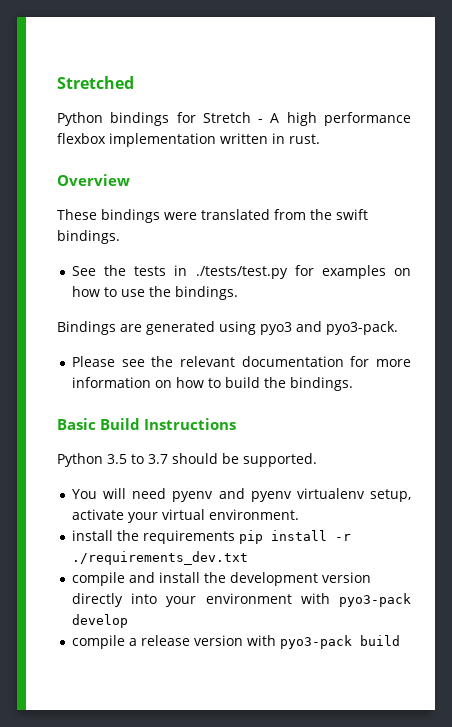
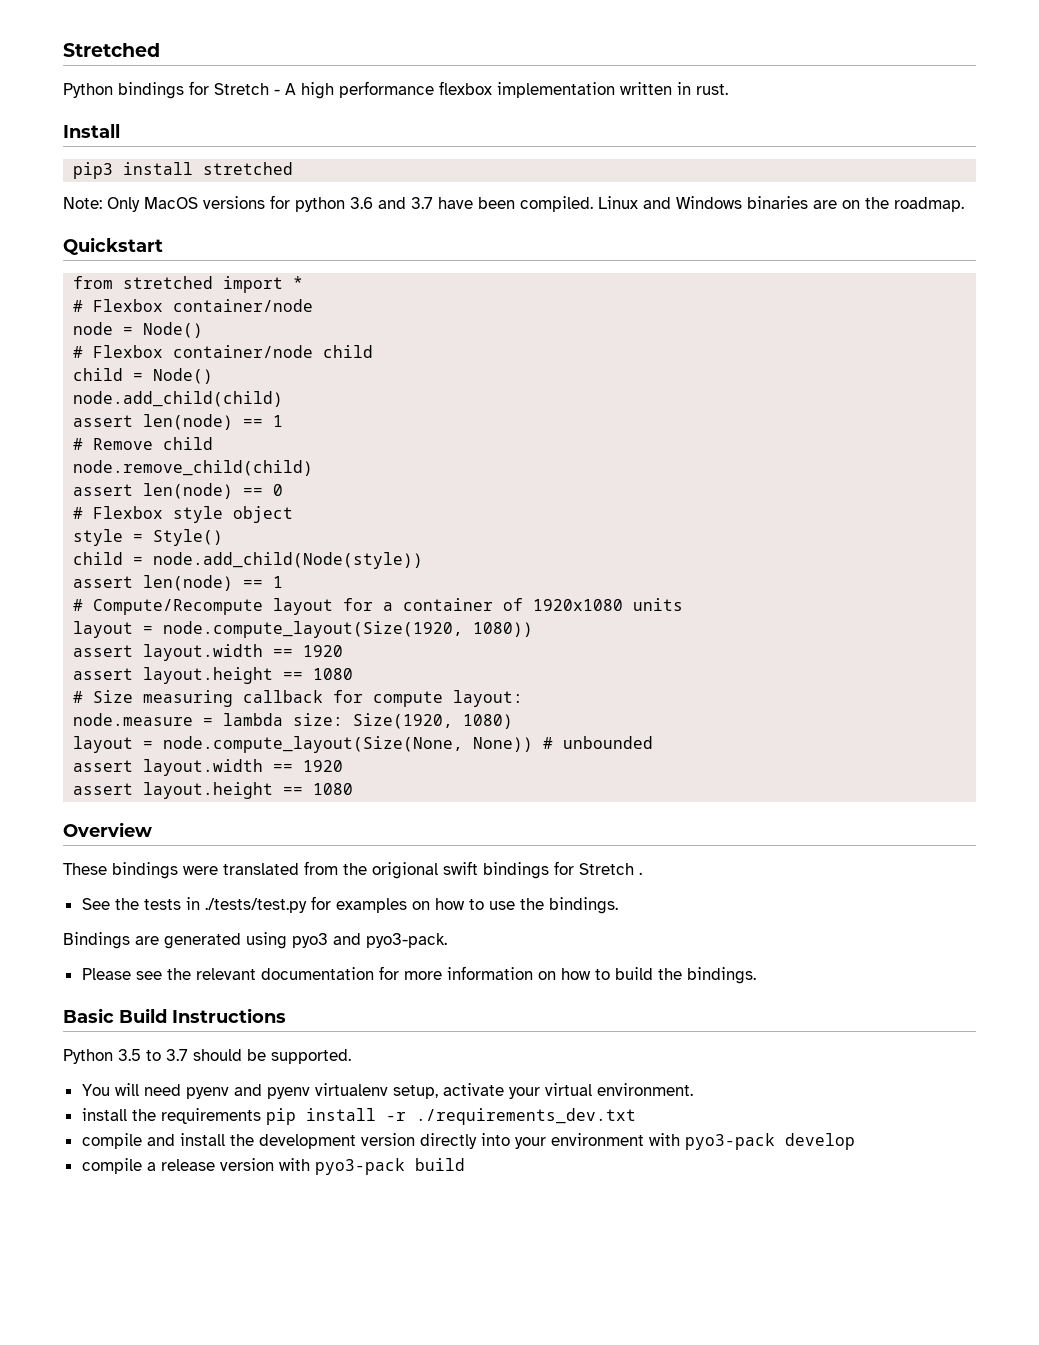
(320, 139) none -> [63,124,120,138] [73,162,294,179] [63,195,964,212] [63,237,163,255] [73,276,304,293] [73,299,314,312] [73,322,204,338] [73,345,374,358] [73,368,214,384] [73,391,284,407] [73,414,284,430] [73,437,214,450] [73,460,314,476] [73,483,284,499] [73,506,294,523] [73,529,224,546] [73,552,424,569] [73,575,284,591] [73,598,684,615] [73,621,534,638] [73,644,344,661] [73,667,354,684] [73,690,524,707] [73,713,514,729] [73,736,654,753] [73,759,344,776] [73,782,354,799] // Install // pip3 install stretched // Note: Only MacOS versions for python 3.6 and 3.7 have been compiled. Linux and Windows binaries are on the roadmap. // Quickstart // from stretched import * // # Flexbox container/node // node = Node() // # Flexbox container/node child // child = Node() // node.add_child(child) // assert len(node) == 1 // # Remove child // node.remove_child(child) // assert len(node) == 0 // # Flexbox style object // style = Style() // child = node.add_child(Node(style)) // assert len(node) == 1 // # Compute/Recompute layout for a container of 1920x1080 units // layout = node.compute_layout(Size(1920, 1080)) // assert layout.width == 1920 // assert layout.height == 1080 // # Size measuring callback for compute layout: // node.measure = lambda size: Size(1920, 1080) // layout = node.compute_layout(Size(None, None)) # unbounded // assert layout.width == 1920 // assert layout.height == 1080
[336,209,368,220] [57,230,120,244] swift bindings. -> [372,861,642,879] origional swift bindings for Stretch .

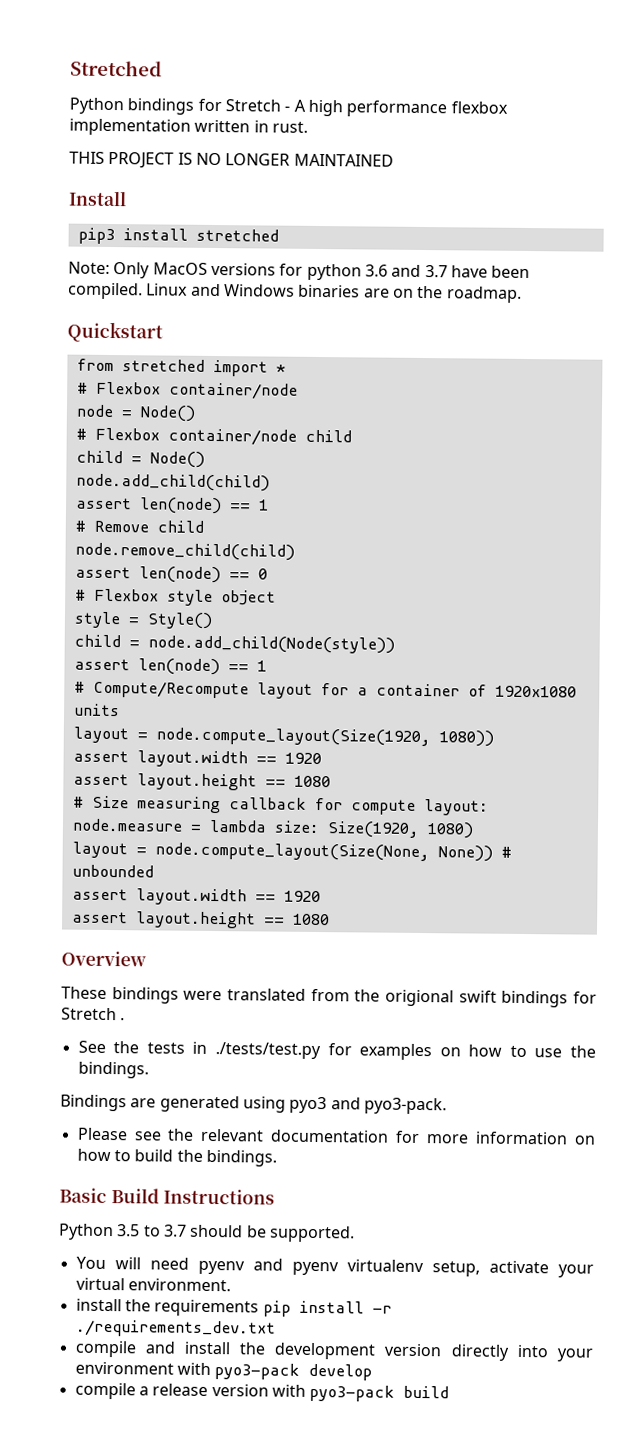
(728, 89) none -> [69,151,394,169] // THIS PROJECT IS NO LONGER MAINTAINED

